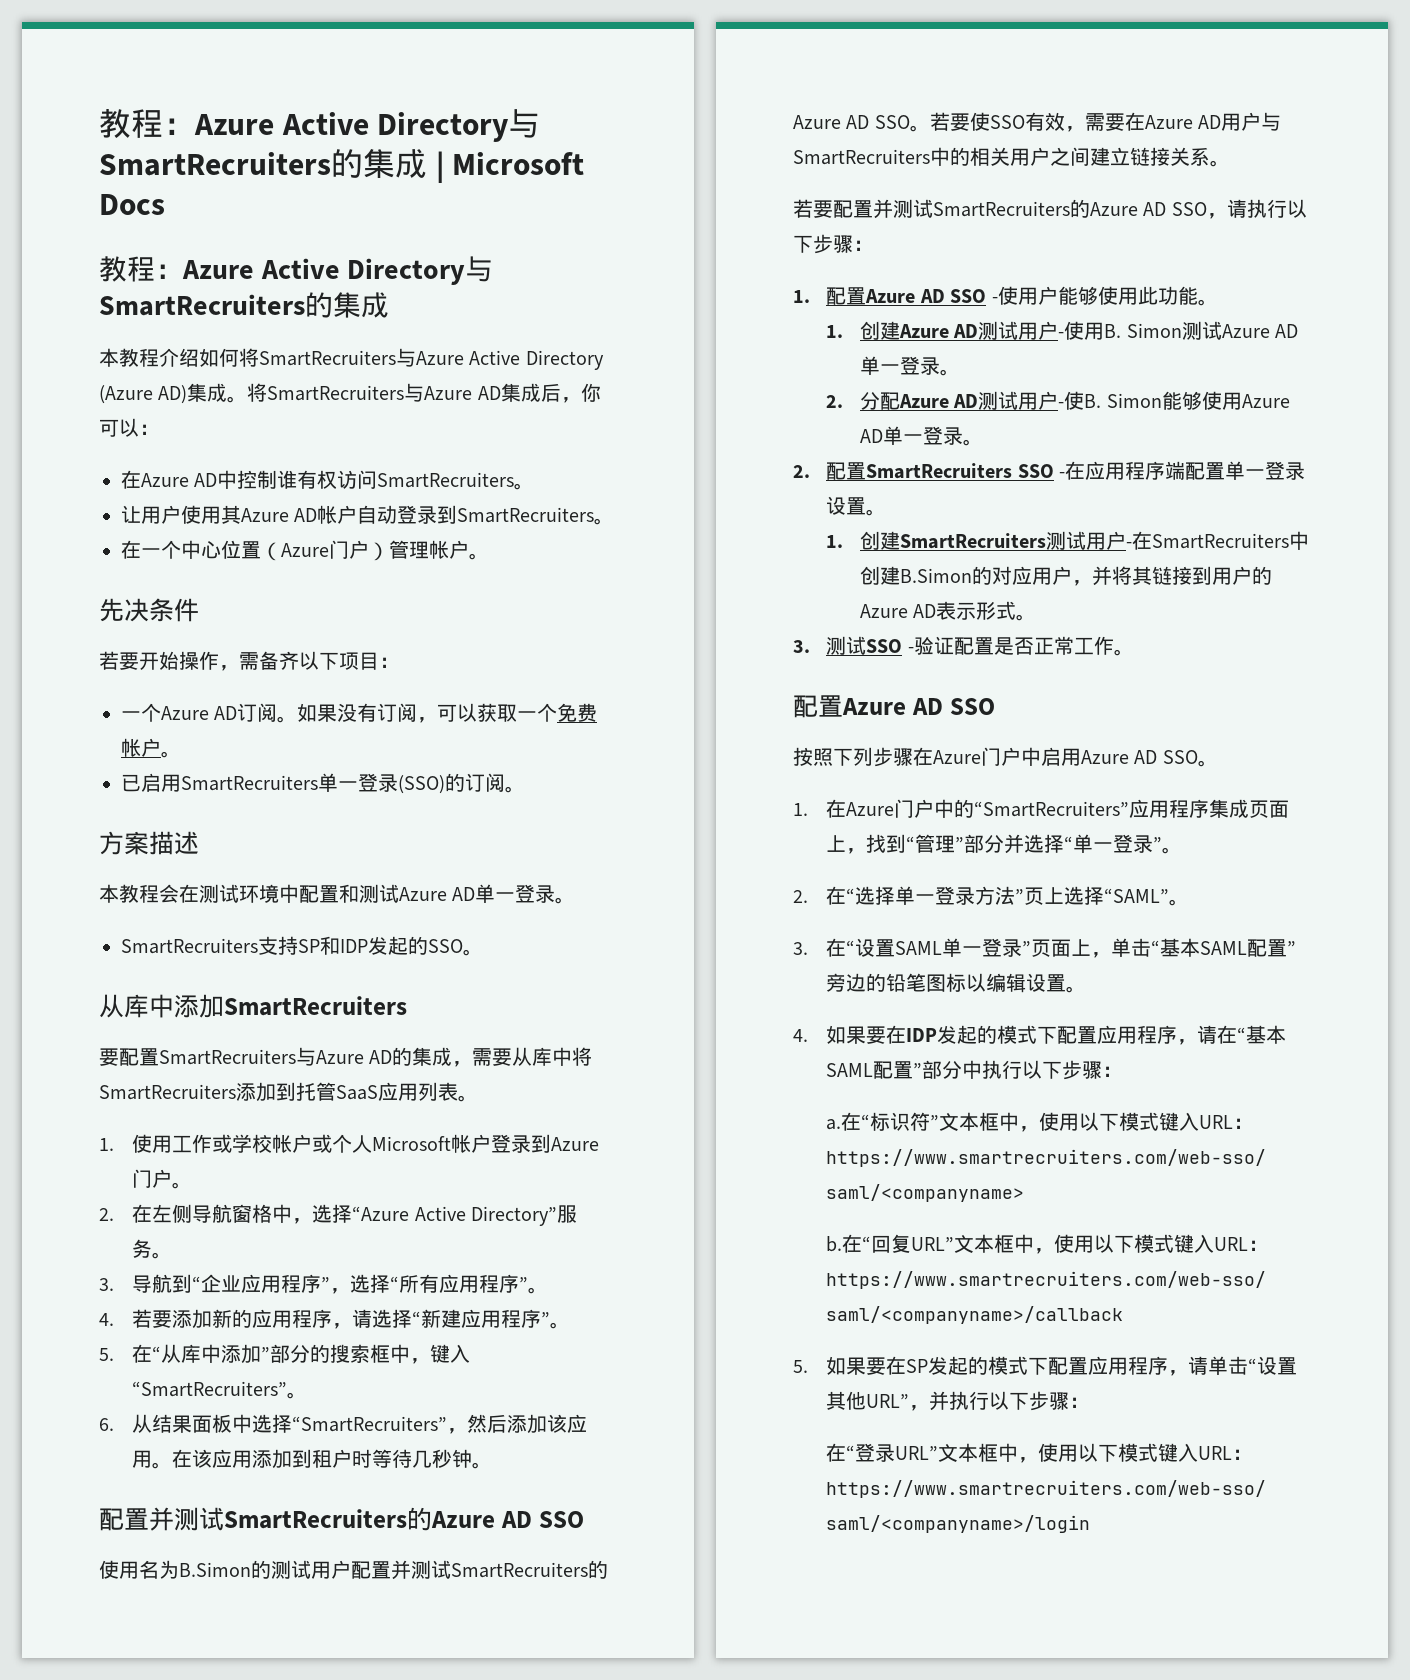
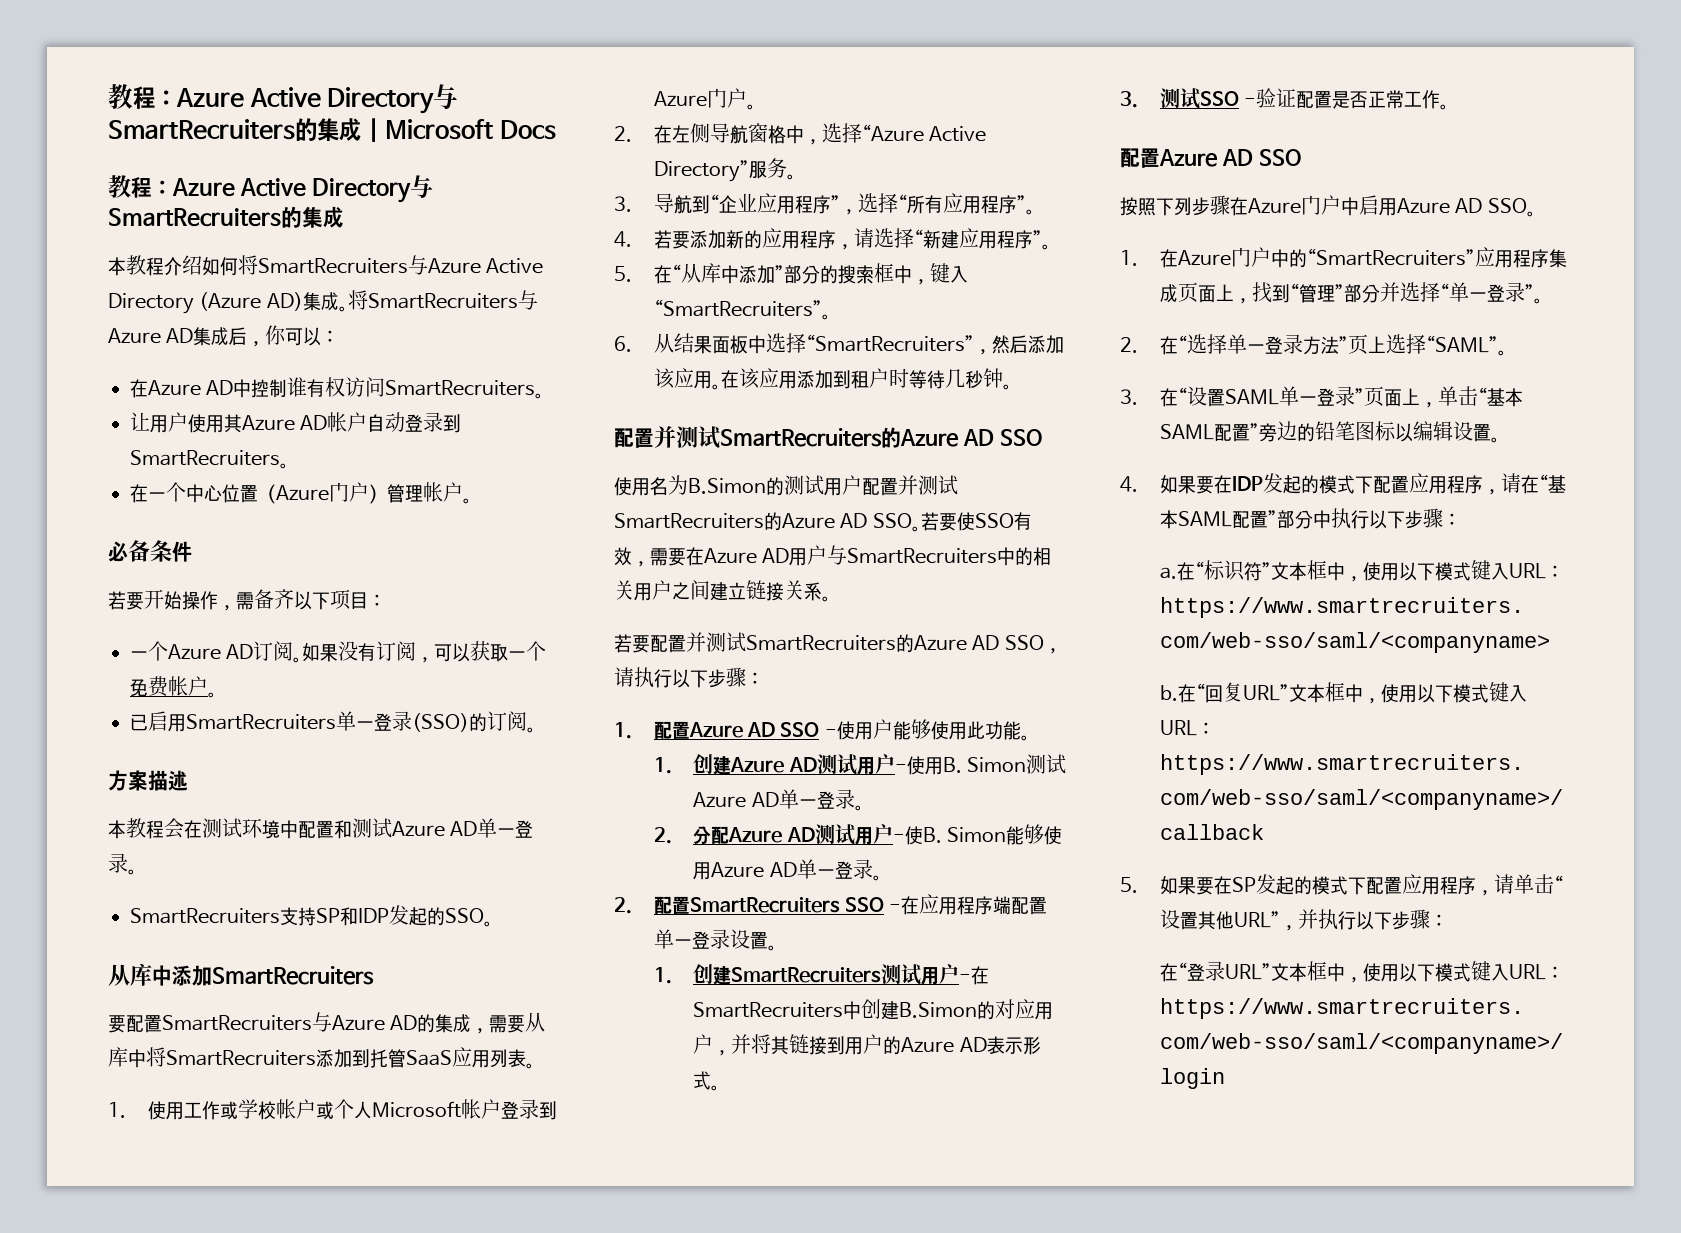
[99,598,149,622] 先决 -> [108,540,150,562] 必备

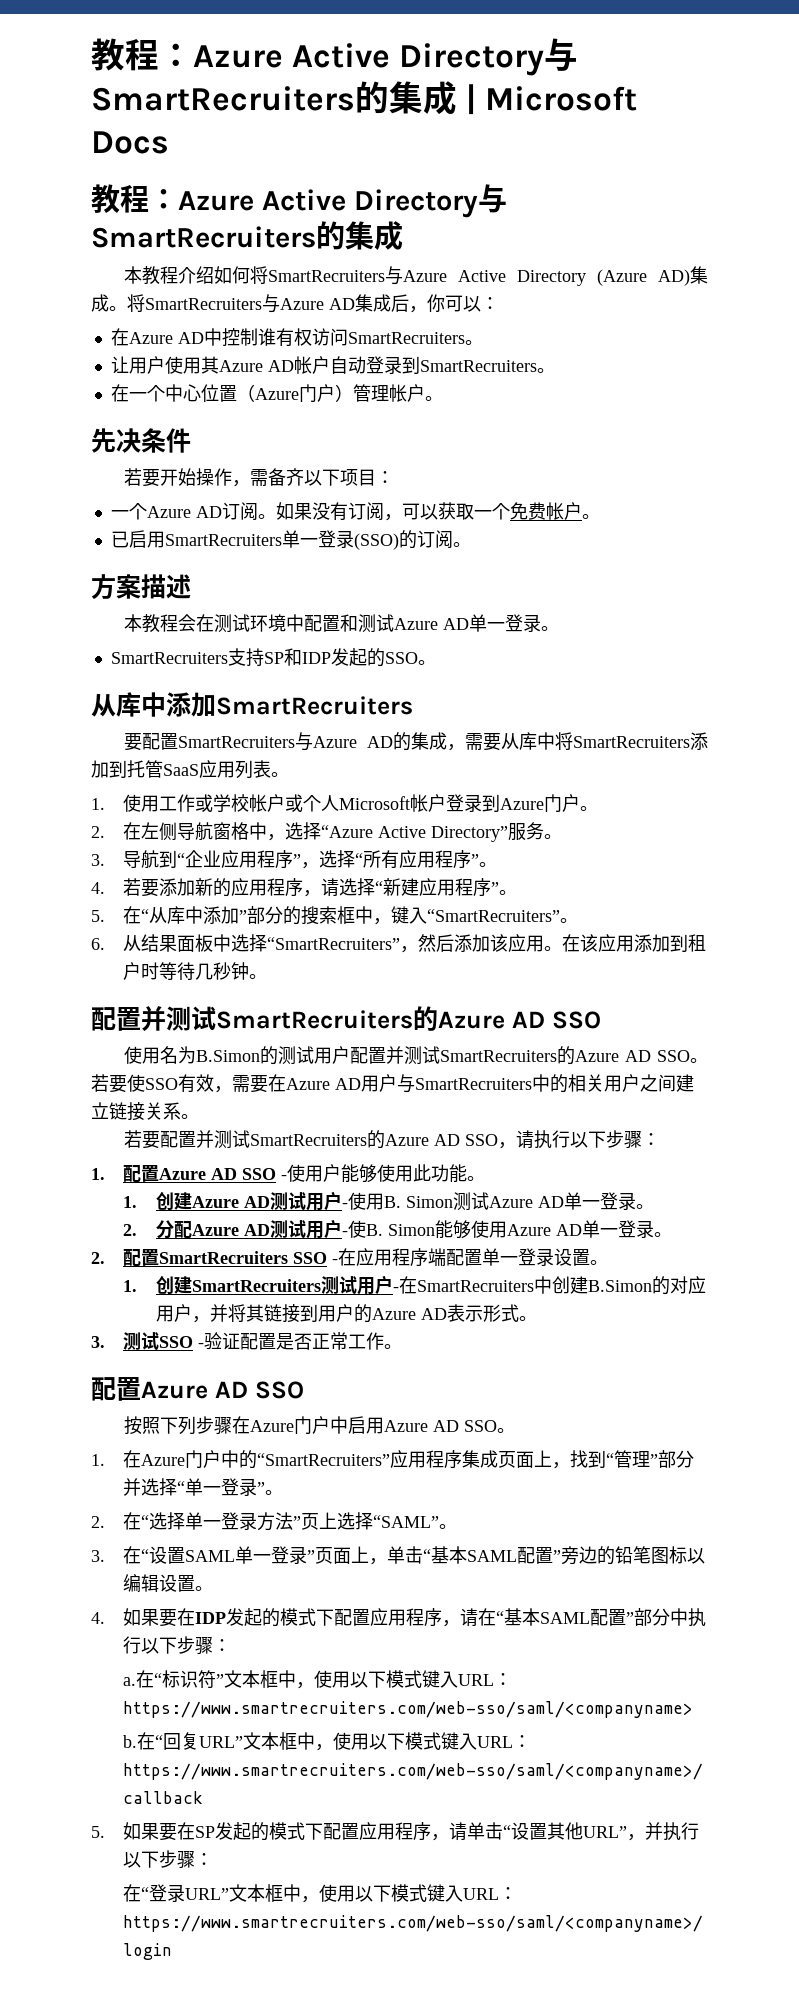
[108,540,150,562] 必备 -> [91,428,141,453] 先决

